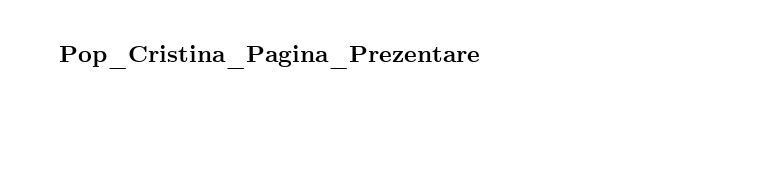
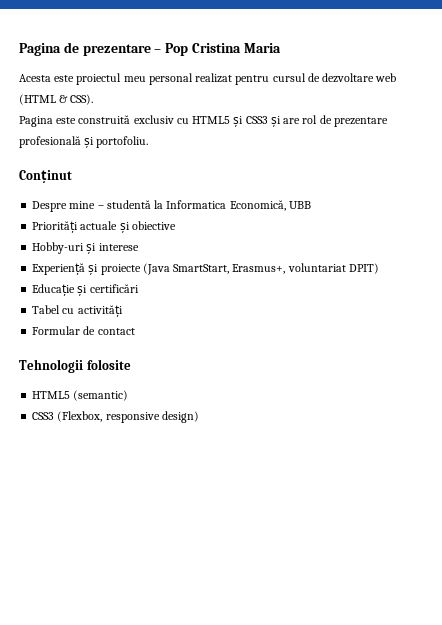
[59,45,480,69] Pop_Cristina_Pagina_Prezentare -> [19,42,281,56] [19,73,397,85] [19,94,94,105] [19,115,388,127] [19,136,149,148] [19,170,72,183] [32,200,311,212] [32,221,176,233] [32,242,139,254] [32,263,379,275] [32,284,139,296] [32,305,123,317] [32,326,135,335] [19,359,131,373] [32,390,129,401] [32,411,199,423] Pagina de prezentare – Pop Cristina Maria // Acesta este proiectul meu personal realizat pentru cursul de dezvoltare web (HTML & CSS). // Pagina este construită exclusiv cu HTML5 și CSS3 și are rol de prezentare profesională și portofoliu. // Conținut // Despre mine – studentă la Informatica Economică, UBB // Priorități actuale și obiective // Hobby-uri și interese // Experiență și proiecte (Java SmartStart, Erasmus+, voluntariat DPIT) // Educație și certificări // Tabel cu activități // Formular de contact // Tehnologii folosite // HTML5 (semantic) // CSS3 (Flexbox, responsive design)

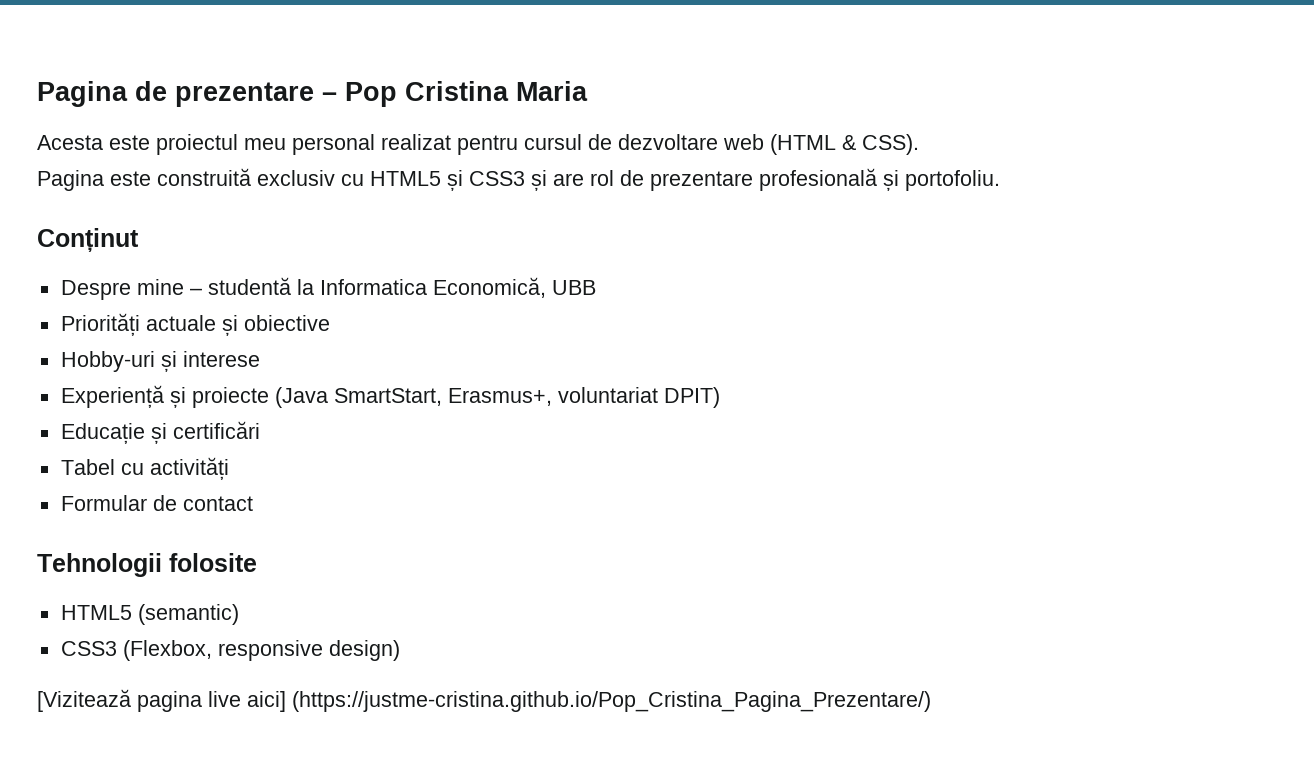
(199, 417) none -> [37,689,931,712] // [Vizitează pagina live aici] (https://justme-cristina.github.io/Pop_Cristina_Pagina_Prezentare/)

